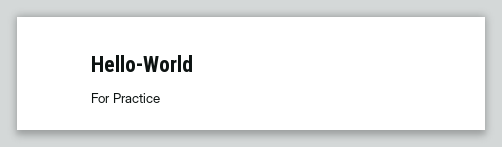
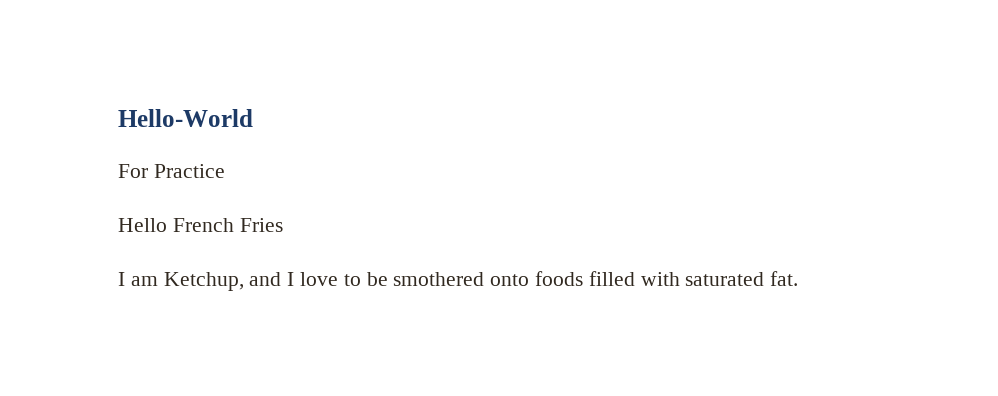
(160, 98) none -> [118,218,283,232] [118,271,799,291] // Hello French Fries // I am Ketchup, and I love to be smothered onto foods filled with saturated fat.

